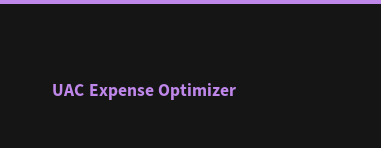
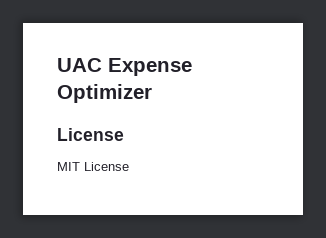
(237, 91) none -> [57,128,124,141] [57,162,129,171] // License // MIT License

